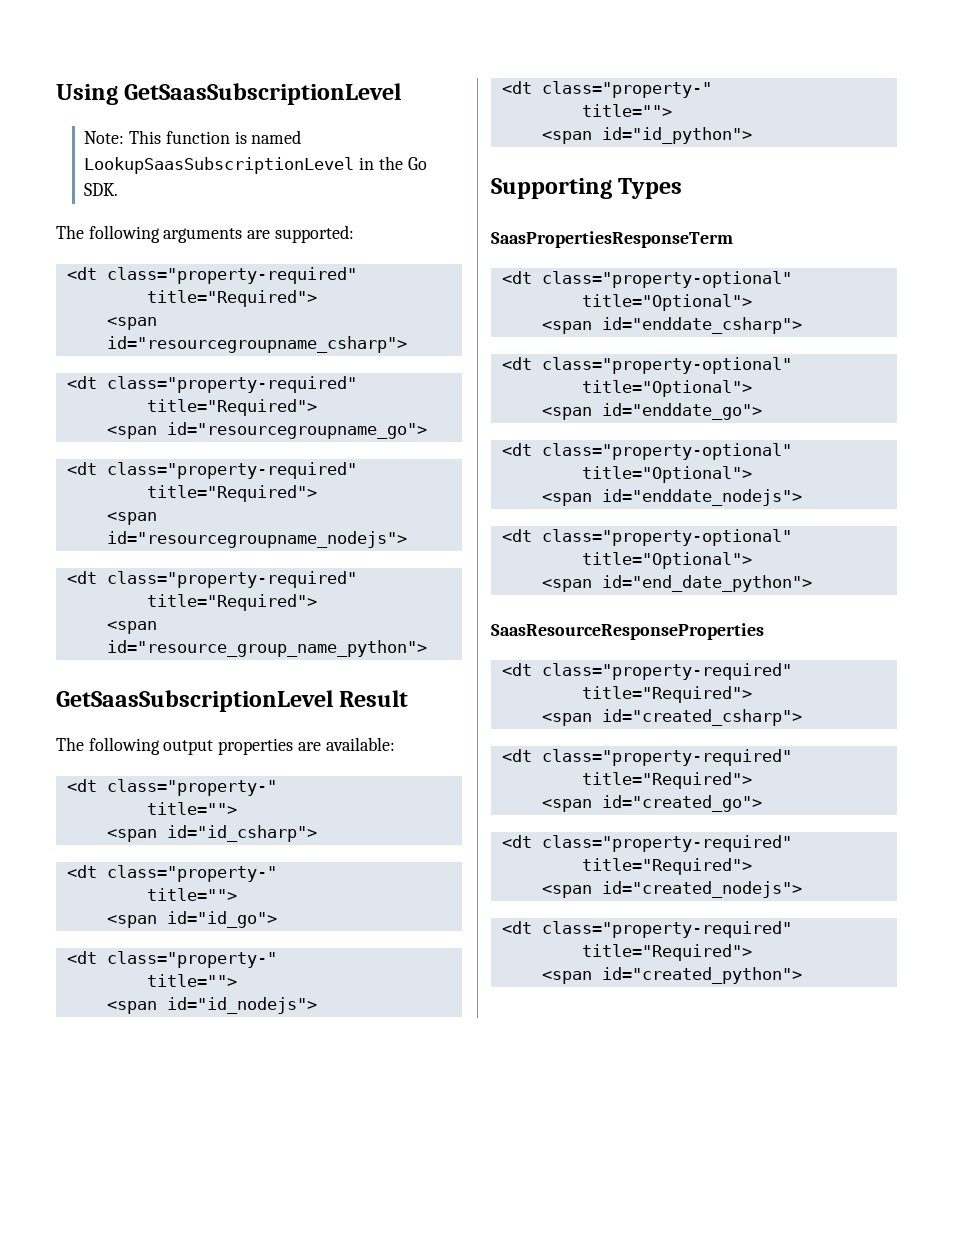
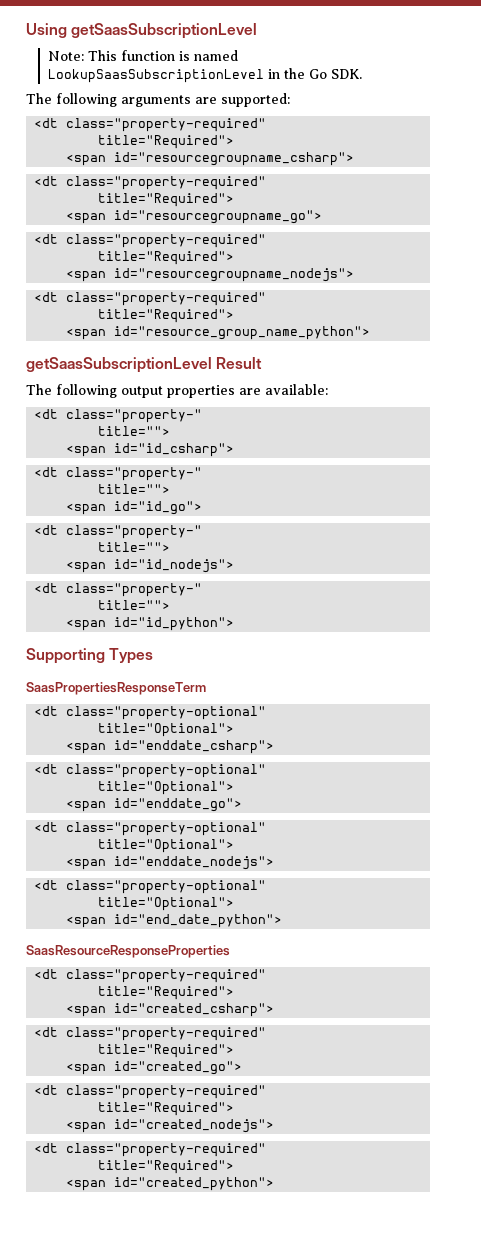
[124,83,402,105] GetSaasSubscriptionLevel -> [71,23,258,39] getSaasSubscriptionLevel
[56,690,333,712] GetSaasSubscriptionLevel -> [26,357,212,373] getSaasSubscriptionLevel

